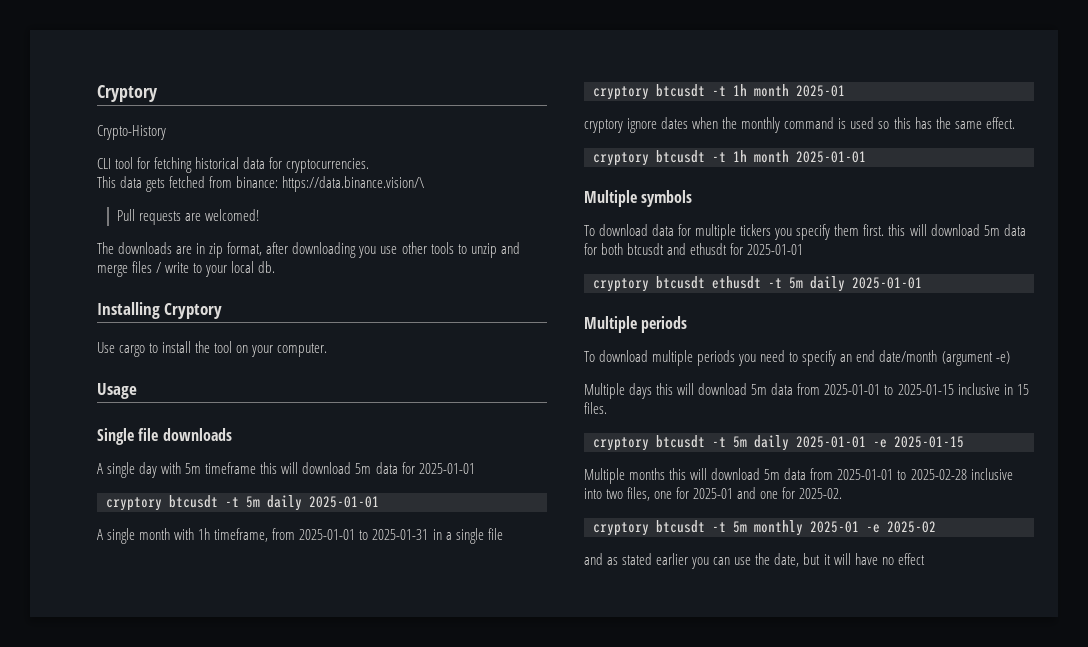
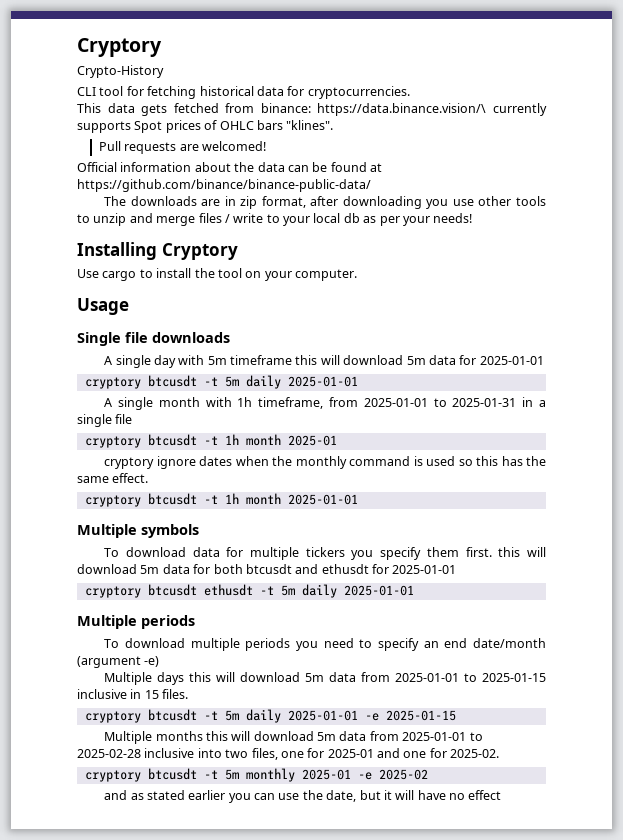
[117,209,260,225] // Pull requests are welcomed! -> [493,103,547,116] [77,120,334,133] [99,141,267,154] [77,162,382,172] [77,179,371,192] currently supports Spot prices of OHLC bars "klines". // Pull requests are welcomed! // Official information about the data can be found at https://github.com/binance/binance-public-data/
[258,261,276,273] db. -> [343,213,473,226] db as per your needs!

